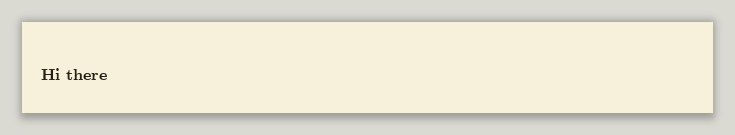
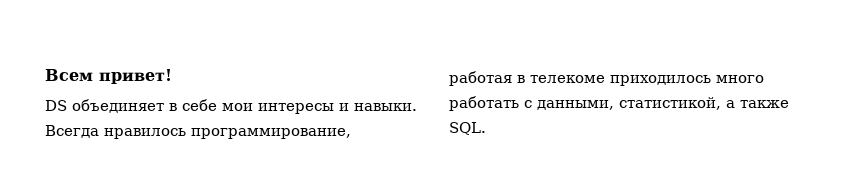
[41,68,107,80] Hi there -> [45,69,172,84] [45,99,417,114] [45,125,351,139] [449,71,764,86] [449,96,789,111] [449,122,486,135] Всем привет! // DS объединяет в себе мои интересы и навыки. Всегда нравилось программирование, работая в телекоме приходилось много работать с данными, статистикой, а также SQL.

